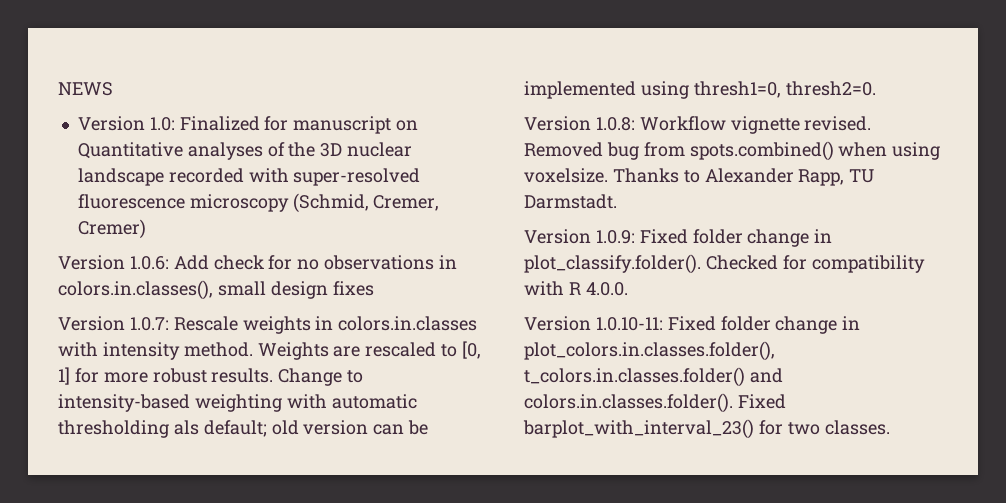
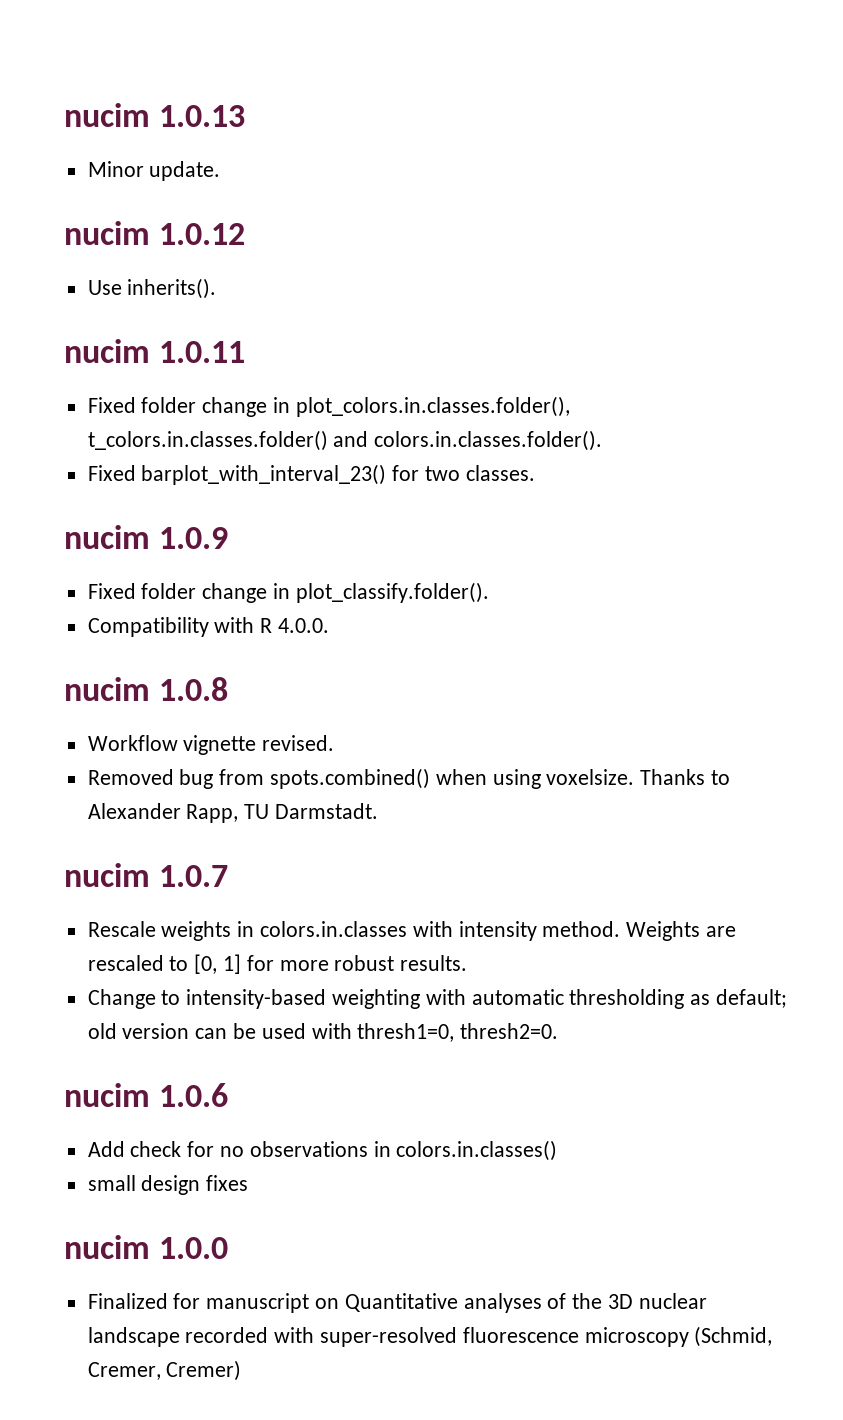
[58,82,113,96] [77,116,175,131] NEWS // Version 1.0: -> [64,103,246,127] [87,161,221,181] [64,221,246,245] [87,278,217,299] [64,339,246,363] [87,396,570,417] [87,430,603,451] [87,464,535,485] [64,525,229,549] [87,582,489,603] [87,617,330,637] [64,677,229,701] [87,735,335,755] [87,768,731,789] [87,803,379,823] [64,863,229,887] [87,921,737,941] [87,954,468,974] [87,989,788,1009] [87,1023,559,1042] [64,1083,229,1107] [87,1140,558,1161] [87,1175,249,1195] [64,1235,229,1259] nucim 1.0.13 // Minor update. // nucim 1.0.12 // Use inherits(). // nucim 1.0.11 // Fixed folder change in plot_colors.in.classes.folder(), t_colors.in.classes.folder() and colors.in.classes.folder(). // Fixed barplot_with_interval_23() for two classes. // nucim 1.0.9 // Fixed folder change in plot_classify.folder(). // Compatibility with R 4.0.0. // nucim 1.0.8 // Workflow vignette revised. // Removed bug from spots.combined() when using voxelsize. Thanks to Alexander Rapp, TU Darmstadt. // nucim 1.0.7 // Rescale weights in colors.in.classes with intensity method. Weights are rescaled to [0, 1] for more robust results. // Change to intensity-based weighting with automatic thresholding as default; old version can be used with thresh1=0, thresh2=0. // nucim 1.0.6 // Add check for no observations in colors.in.classes() // small design fixes // nucim 1.0.0 //
[58,255,458,270] [58,280,374,300] [58,316,478,334] [58,341,482,360] [58,367,364,386] [58,394,417,412] [58,420,429,438] [524,81,876,99] [524,116,872,134] [524,141,941,161] [524,168,875,186] [524,194,617,209] [524,229,833,247] [524,254,925,274] [524,281,628,296] [524,316,861,334] [524,341,775,361] [524,367,783,387] [524,393,786,413] [523,419,890,439] // Version 1.0.6: Add check for no observations in colors.in.classes(), small design fixes // Version 1.0.7: Rescale weights in colors.in.classes with intensity method. Weights are rescaled to [0, 1] for more robust results. Change to intensity-based weighting with automatic thresholding als default; old version can be implemented using thresh1=0, thresh2=0. // Version 1.0.8: Workflow vignette revised. Removed bug from spots.combined() when using voxelsize. Thanks to Alexander Rapp, TU Darmstadt. // Version 1.0.9: Fixed folder change in plot_classify.folder(). Checked for compatibility with R 4.0.0. // Version 1.0.10-11: Fixed folder change in plot_colors.in.classes.folder(), t_colors.in.classes.folder() and colors.in.classes.folder(). Fixed barplot_with_interval_23() for two classes. -> (242, 1370) none

